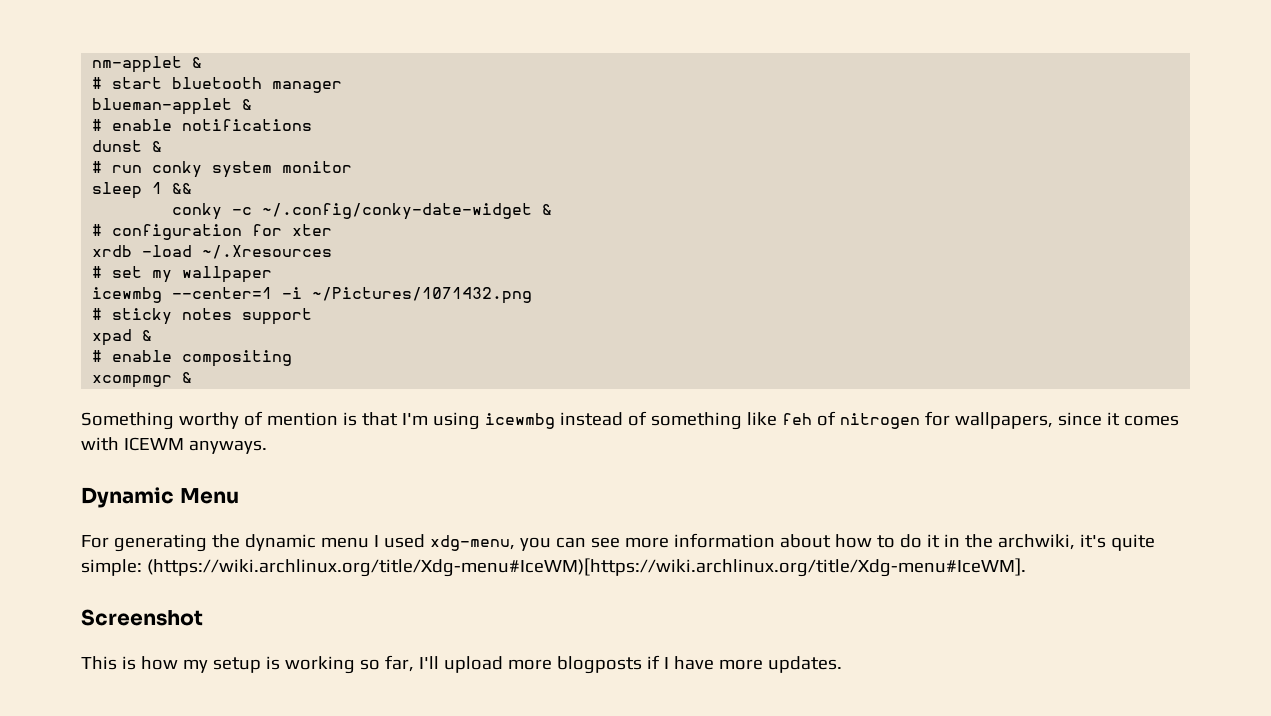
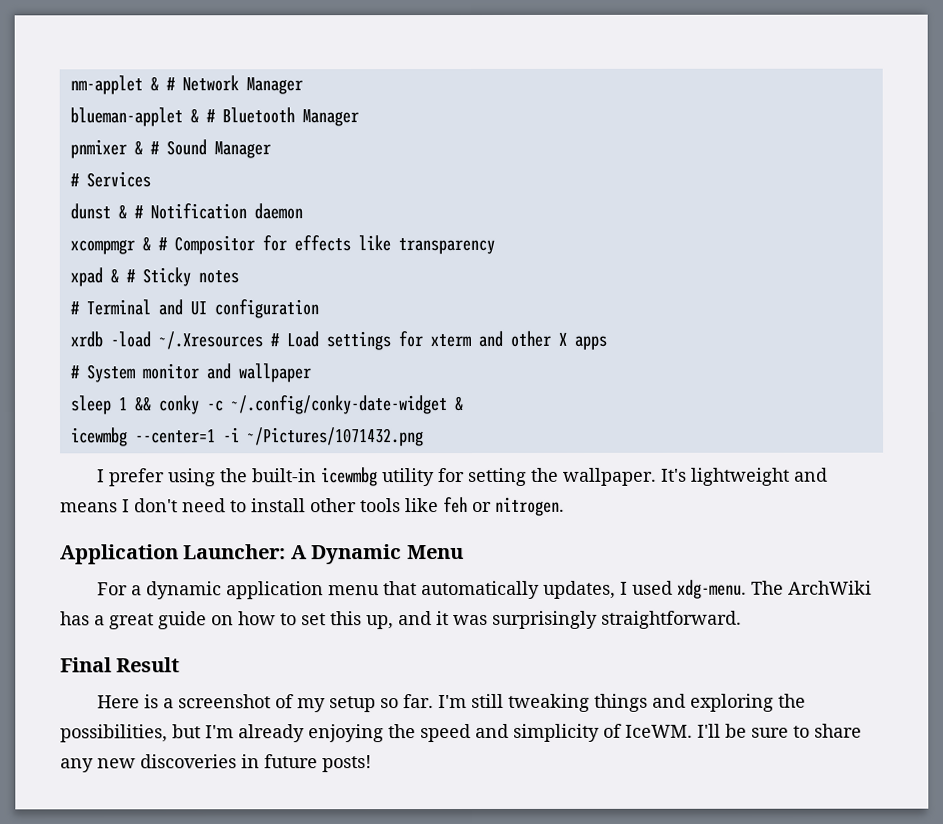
[92,77,343,93] [92,98,253,115] [92,119,313,131] // # start bluetooth manager // blueman-applet & // # enable notifications -> [165,75,303,95] [69,107,359,127] [69,139,271,159] [69,171,151,188] # Network Manager // blueman-applet & # Bluetooth Manager // pnmixer & # Sound Manager // # Services
[92,161,273,178] // # run conky system -> [133,203,303,220] [69,235,495,255] [69,267,239,287] [69,299,319,319] [69,330,607,351] [69,364,135,383] # Notification daemon // xcompmgr & # Compositor for effects like transparency // xpad & # Sticky notes // # Terminal and UI configuration // xrdb -load ~/.Xresources # Load settings for xterm and other X apps // # System
(353, 167) none -> [205,363,311,383] and wallpaper
(193, 188) // -> (151, 404) none
[92,224,333,240] [92,245,333,259] [92,266,273,283] [92,287,533,304] [92,308,313,325] [92,329,153,346] [92,350,293,367] [92,372,193,388] [81,411,1179,430] [81,437,267,454] [81,487,239,508] [81,533,1155,552] [81,558,1026,577] [81,609,203,626] [81,655,842,674] # configuration for xter // xrdb -load ~/.Xresources // # set my wallpaper // icewmbg --center=1 -i ~/Pictures/1071432.png // # sticky notes support // xpad & // # enable compositing // xcompmgr & // Something worthy of mention is that I'm using icewmbg instead of something like feh of nitrogen for wallpapers, since it comes with ICEWM anyways. // Dynamic Menu // For generating the dynamic menu I used xdg-menu, you can see more information about how to do it in the archwiki, it's quite simple: (https://wiki.archlinux.org/title/Xdg-menu#IceWM)[https://wiki.archlinux.org/title/Xdg-menu#IceWM]. // Screenshot // This is how my setup is working so far, I'll upload more blogposts if I have more updates. -> [70,427,424,447] [96,467,828,487] [60,496,565,516] [60,544,464,565] [96,579,872,600] [60,610,742,630] [60,657,181,673] [96,693,806,713] [60,723,862,743] [60,754,372,773] icewmbg --center=1 -i ~/Pictures/1071432.png // I prefer using the built-in icewmbg utility for setting the wallpaper. It's lightweight and means I don't need to install other tools like feh or nitrogen. // Application Launcher: A Dynamic Menu // For a dynamic application menu that automatically updates, I used xdg-menu. The ArchWiki has a great guide on how to set this up, and it was surprisingly straightforward. // Final Result // Here is a screenshot of my setup so far. I'm still tweaking things and exploring the possibilities, but I'm already enjoying the speed and simplicity of IceWM. I'll be sure to share any new discoveries in future posts!

